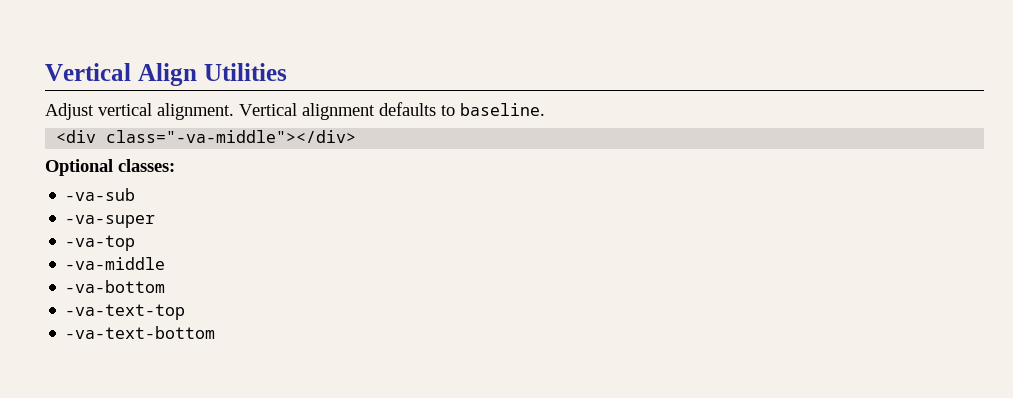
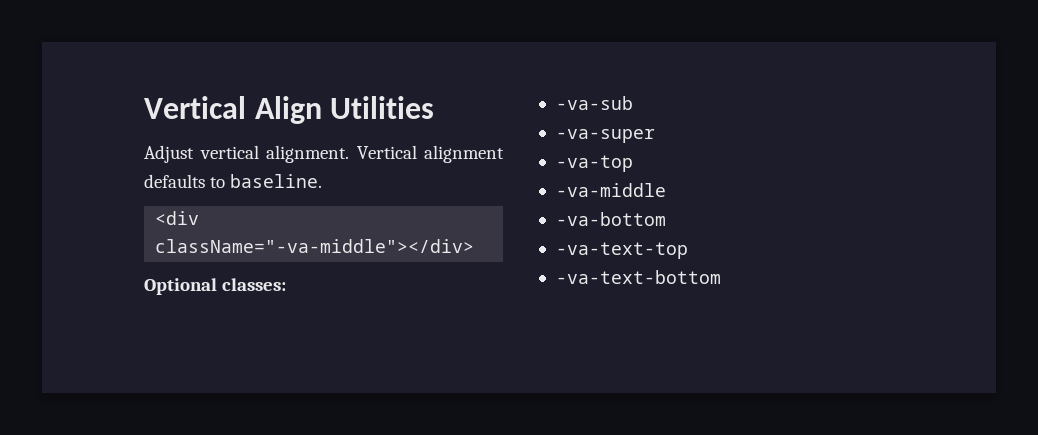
[106,130,357,143] class="-va-middle"></div> -> [155,239,475,253] className="-va-middle"></div>

